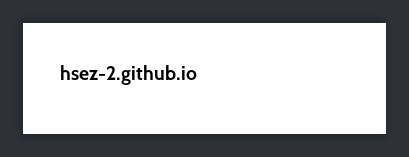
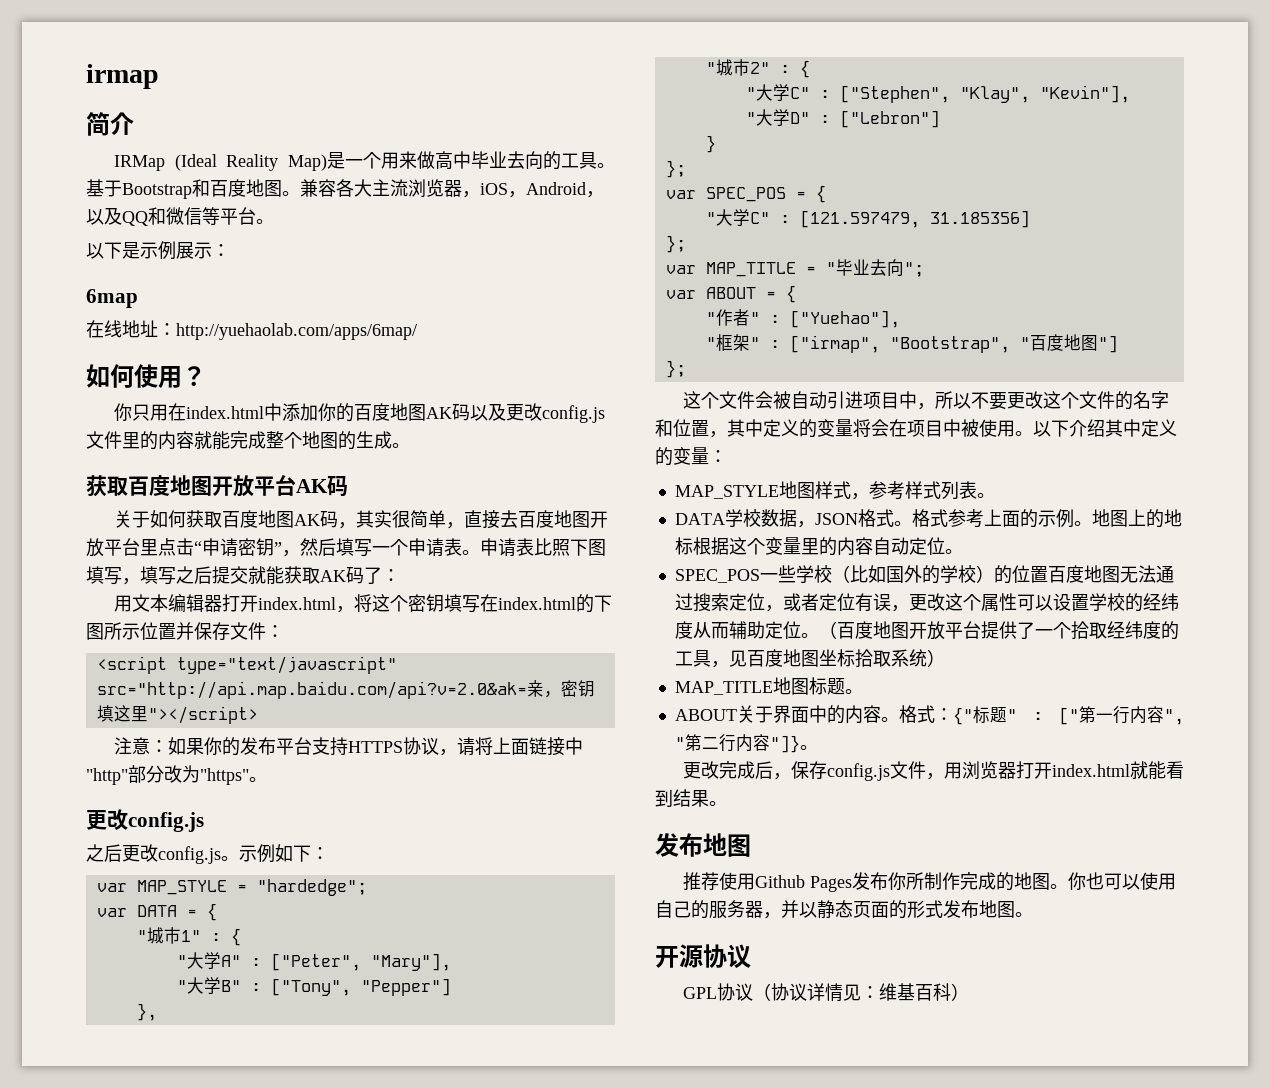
[60,65,197,85] hsez-2.github.io -> [86,64,159,89] [86,112,134,136] [113,151,615,171] [86,179,604,199] [86,207,274,226] [86,241,230,260] [86,289,138,308] [86,320,417,340] [86,364,206,388] [113,403,605,423] [86,431,410,450] [86,475,348,497] [113,510,608,529] [86,538,606,557] [86,566,400,585] [113,594,612,613] [86,622,284,640] [96,656,397,674] [96,680,595,699] [96,705,258,724] [113,737,583,756] [86,765,267,785] [86,809,204,832] [86,844,329,864] [96,879,367,896] [96,903,217,921] [136,927,241,946] [176,952,451,971] [176,977,451,996] [136,1003,157,1021] [705,59,810,78] [745,84,1130,103] [745,109,940,128] [705,135,716,153] [665,160,686,178] [665,185,826,203] [705,209,1030,228] [665,235,686,253] [665,259,924,277] [665,285,796,303] [705,309,900,328] [705,334,1118,353] [665,360,686,378] [682,391,1169,410] [655,419,1177,438] [655,447,727,466] [674,481,995,500] [674,509,1182,528] [674,537,963,556] [674,565,1174,584] [674,593,1179,612] [674,621,1179,640] [674,649,945,668] [674,677,863,695] [674,705,1184,725] [674,734,818,753] [682,761,1184,781] [655,789,727,807] [655,833,751,857] [682,872,1176,892] [655,900,1033,919] [655,944,751,969] [682,983,969,1002] irmap // 简介 // IRMap (Ideal Reality Map)是一个用来做高中毕业去向的工具。基于Bootstrap和百度地图。兼容各大主流浏览器，iOS，Android，以及QQ和微信等平台。 // 以下是示例展示： // 6map // 在线地址：http://yuehaolab.com/apps/6map/ // 如何使用？ // 你只用在index.html中添加你的百度地图AK码以及更改config.js文件里的内容就能完成整个地图的生成。 // 获取百度地图开放平台AK码 // 关于如何获取百度地图AK码，其实很简单，直接去百度地图开放平台里点击“申请密钥”，然后填写一个申请表。申请表比照下图填写，填写之后提交就能获取AK码了： // 用文本编辑器打开index.html，将这个密钥填写在index.html的下图所示位置并保存文件： // <script type="text/javascript" src="http://api.map.baidu.com/api?v=2.0&ak=亲，密钥填这里"></script> // 注意：如果你的发布平台支持HTTPS协议，请将上面链接中"http"部分改为"https"。 // 更改config.js // 之后更改config.js。示例如下： // var MAP_STYLE = "hardedge"; // var DATA = { // "城市1" : { // "大学A" : ["Peter", "Mary"], // "大学B" : ["Tony", "Pepper"] // }, // "城市2" : { // "大学C" : ["Stephen", "Klay", "Kevin"], // "大学D" : ["Lebron"] // } // }; // var SPEC_POS = { // "大学C" : [121.597479, 31.185356] // }; // var MAP_TITLE = "毕业去向"; // var ABOUT = { // "作者" : ["Yuehao"], // "框架" : ["irmap", "Bootstrap", "百度地图"] // }; // 这个文件会被自动引进项目中，所以不要更改这个文件的名字和位置，其中定义的变量将会在项目中被使用。以下介绍其中定义的变量： // MAP_STYLE地图样式，参考样式列表。 // DATA学校数据，JSON格式。格式参考上面的示例。地图上的地标根据这个变量里的内容自动定位。 // SPEC_POS一些学校（比如国外的学校）的位置百度地图无法通过搜索定位，或者定位有误，更改这个属性可以设置学校的经纬度从而辅助定位。（百度地图开放平台提供了一个拾取经纬度的工具，见百度地图坐标拾取系统） // MAP_TITLE地图标题。 // ABOUT关于界面中的内容。格式：{"标题" : ["第一行内容", "第二行内容"]}。 // 更改完成后，保存config.js文件，用浏览器打开index.html就能看到结果。 // 发布地图 // 推荐使用Github Pages发布你所制作完成的地图。你也可以使用自己的服务器，并以静态页面的形式发布地图。 // 开源协议 // GPL协议（协议详情见：维基百科）

